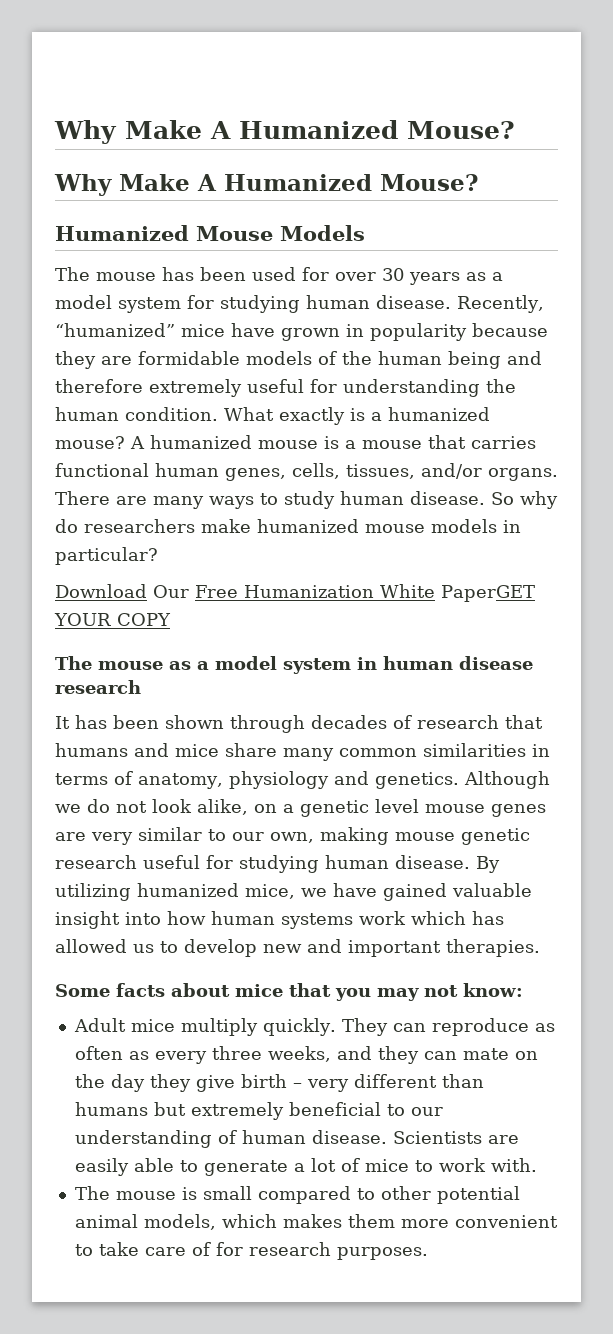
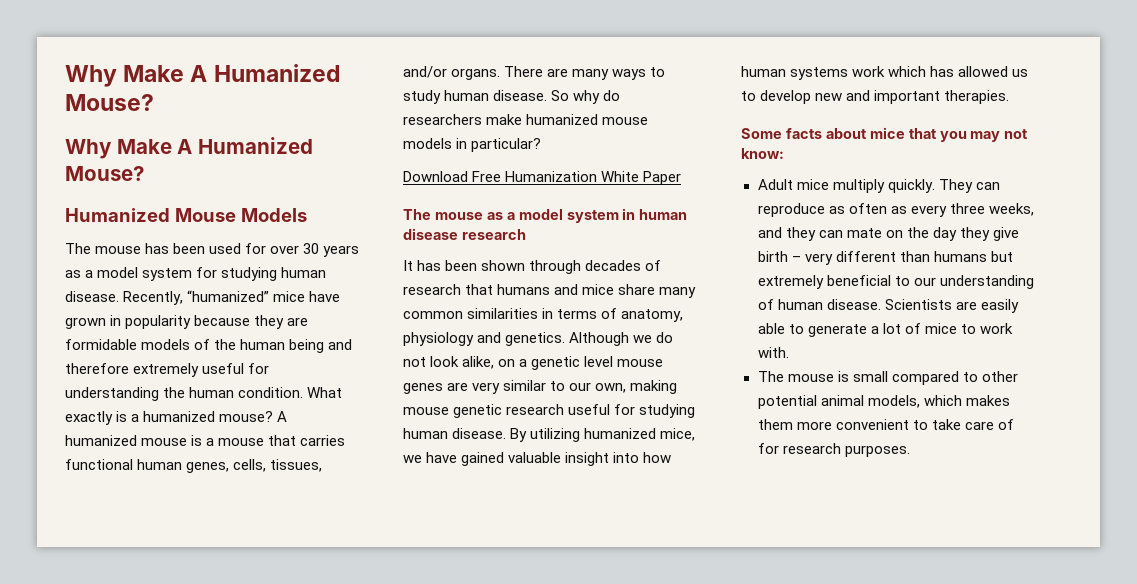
[153,585,189,598] Our -> (468, 176) none
[441,585,535,602] [54,613,171,626] PaperGET YOUR COPY -> [643,171,682,185] Paper

